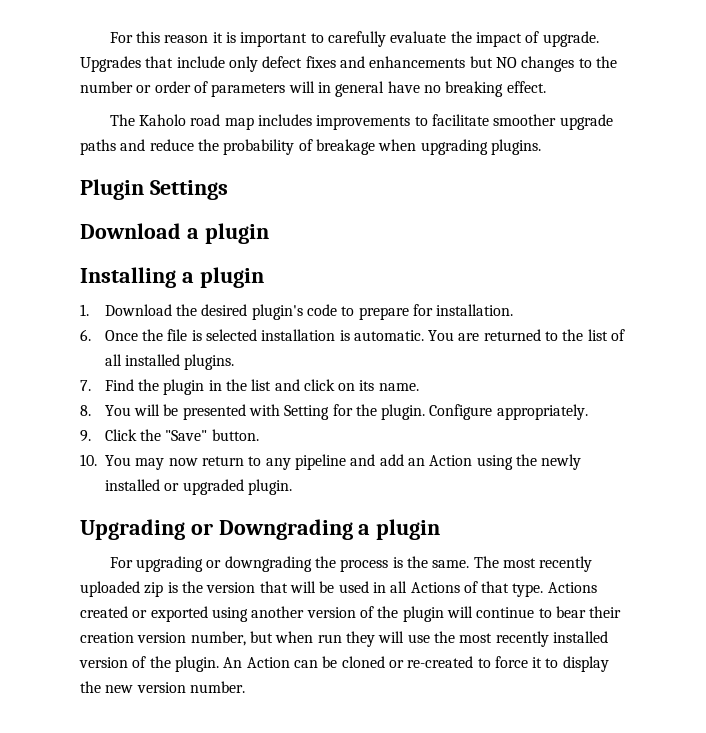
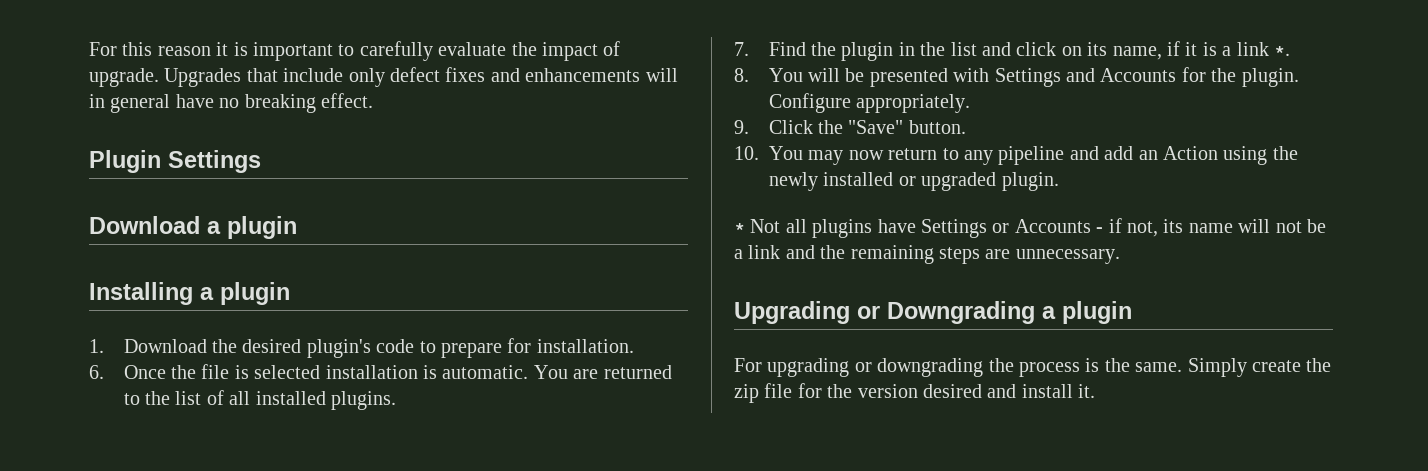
[469,56,617,72] [80,81,286,97] but NO changes to the number or order of parameters -> (641, 75) none
[109,114,613,130] [80,139,541,155] // The Kaholo road map includes improvements to facilitate smoother upgrade paths and reduce the probability of breakage when upgrading plugins. -> (373, 100) none
[378,383,419,391] name. -> [1112,41,1290,60] name, if it is a link *.
[284,405,330,420] Setting -> [994,68,1177,87] Settings and Accounts
(292, 487) none -> [734,218,1326,238] [734,245,1120,264] // * Not all plugins have Settings or Accounts - if not, its name will not be a link and the remaining steps are unnecessary.
[473,556,593,572] [80,581,597,597] [80,606,622,622] [80,631,608,647] [79,656,609,672] [80,681,245,693] The most recently uploaded zip is the version that will be used in all Actions of that type. Actions created or exported using another version of the plugin will continue to bear their creation version number, but when run they will use the most recently installed version of the plugin. An Action can be cloned or re-created to force it to display the new version number. -> [1187,358,1332,377] [734,383,1096,403] Simply create the zip file for the version desired and install it.

